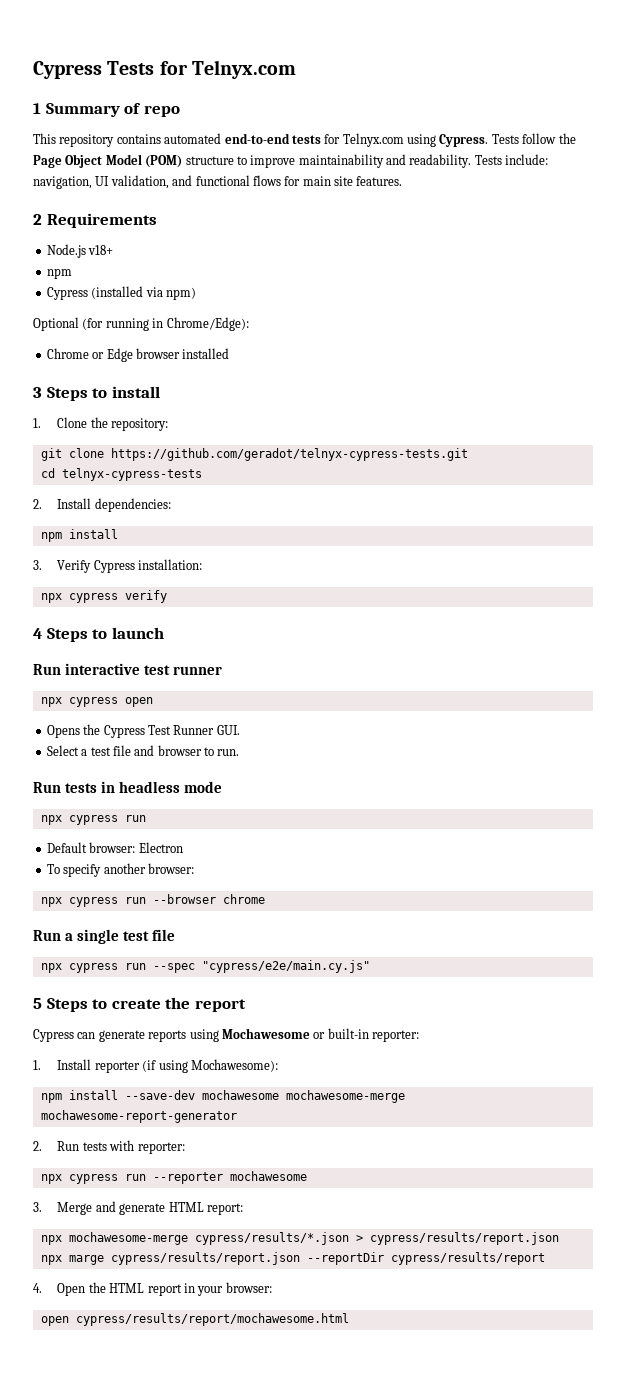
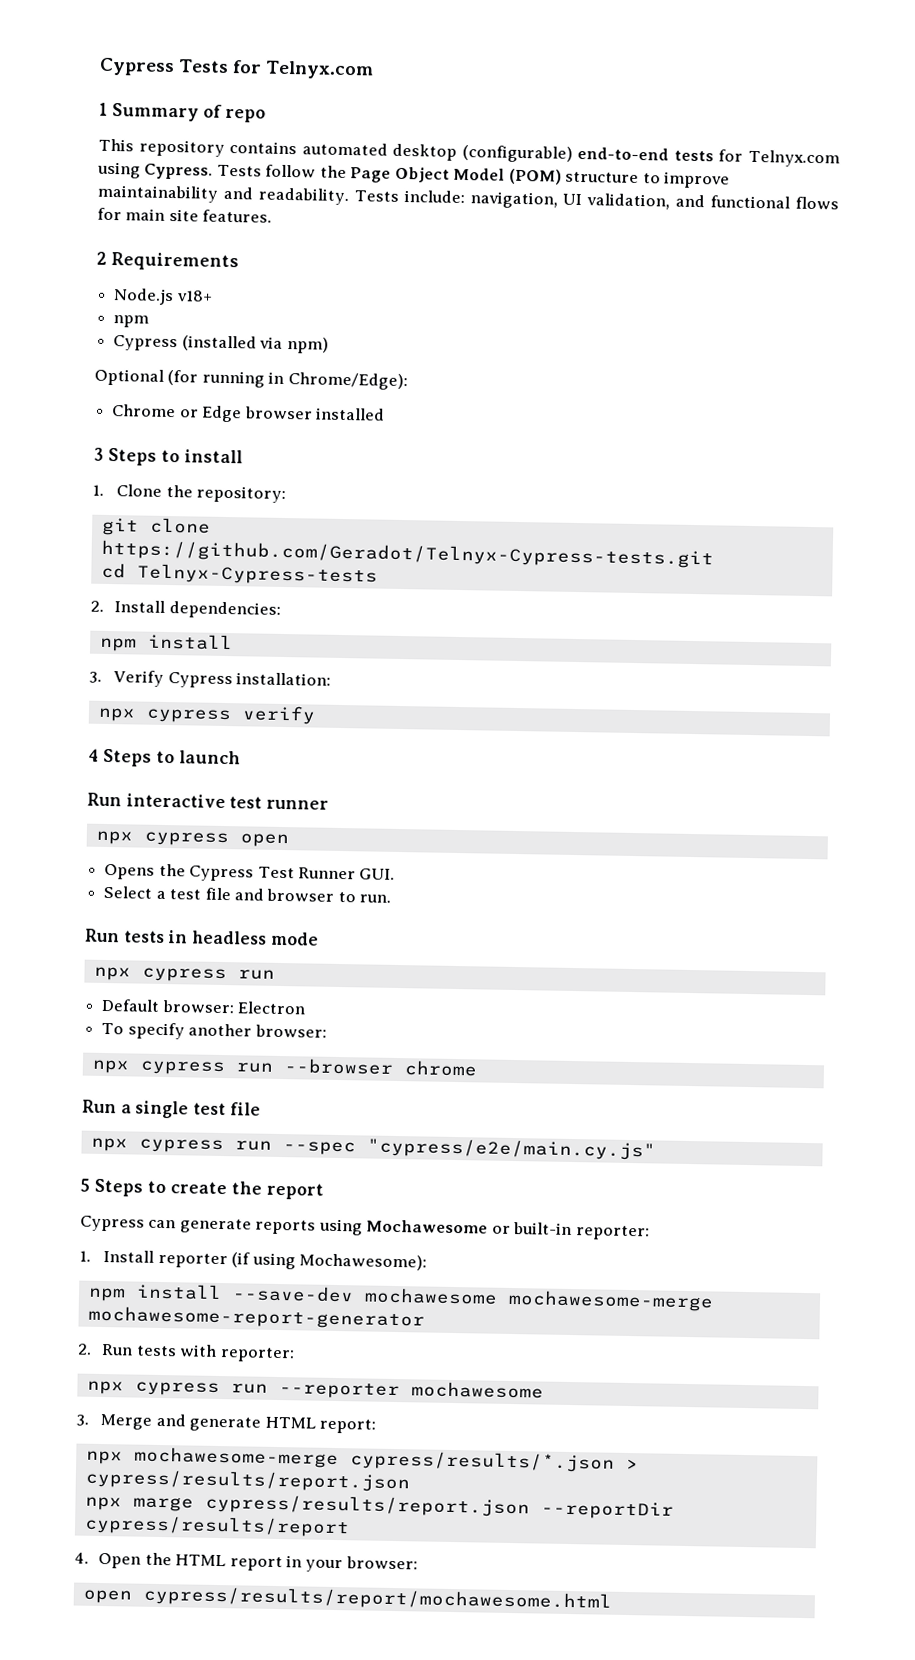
(222, 138) none -> [392,143,573,163] desktop (configurable)
[110,448,468,461] https://github.com/geradot/telnyx-cypress-tests.git -> [100,539,714,569] https://github.com/Geradot/Telnyx-Cypress-tests.git
[61,468,202,481] telnyx-cypress-tests -> [136,563,378,586] Telnyx-Cypress-tests

